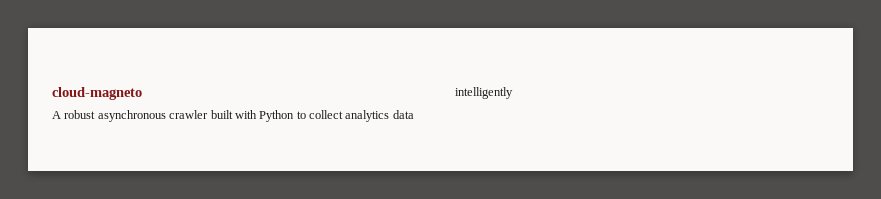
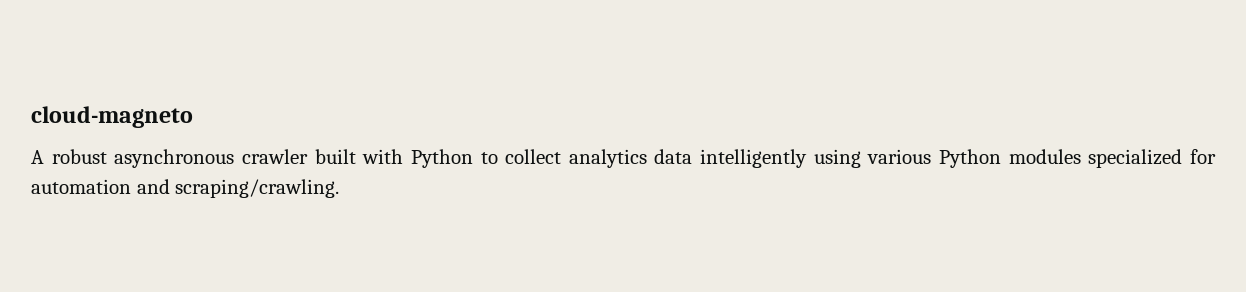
(513, 93) none -> [813,149,1216,168] [31,179,340,198] using various Python modules specialized for automation and scraping/crawling.

